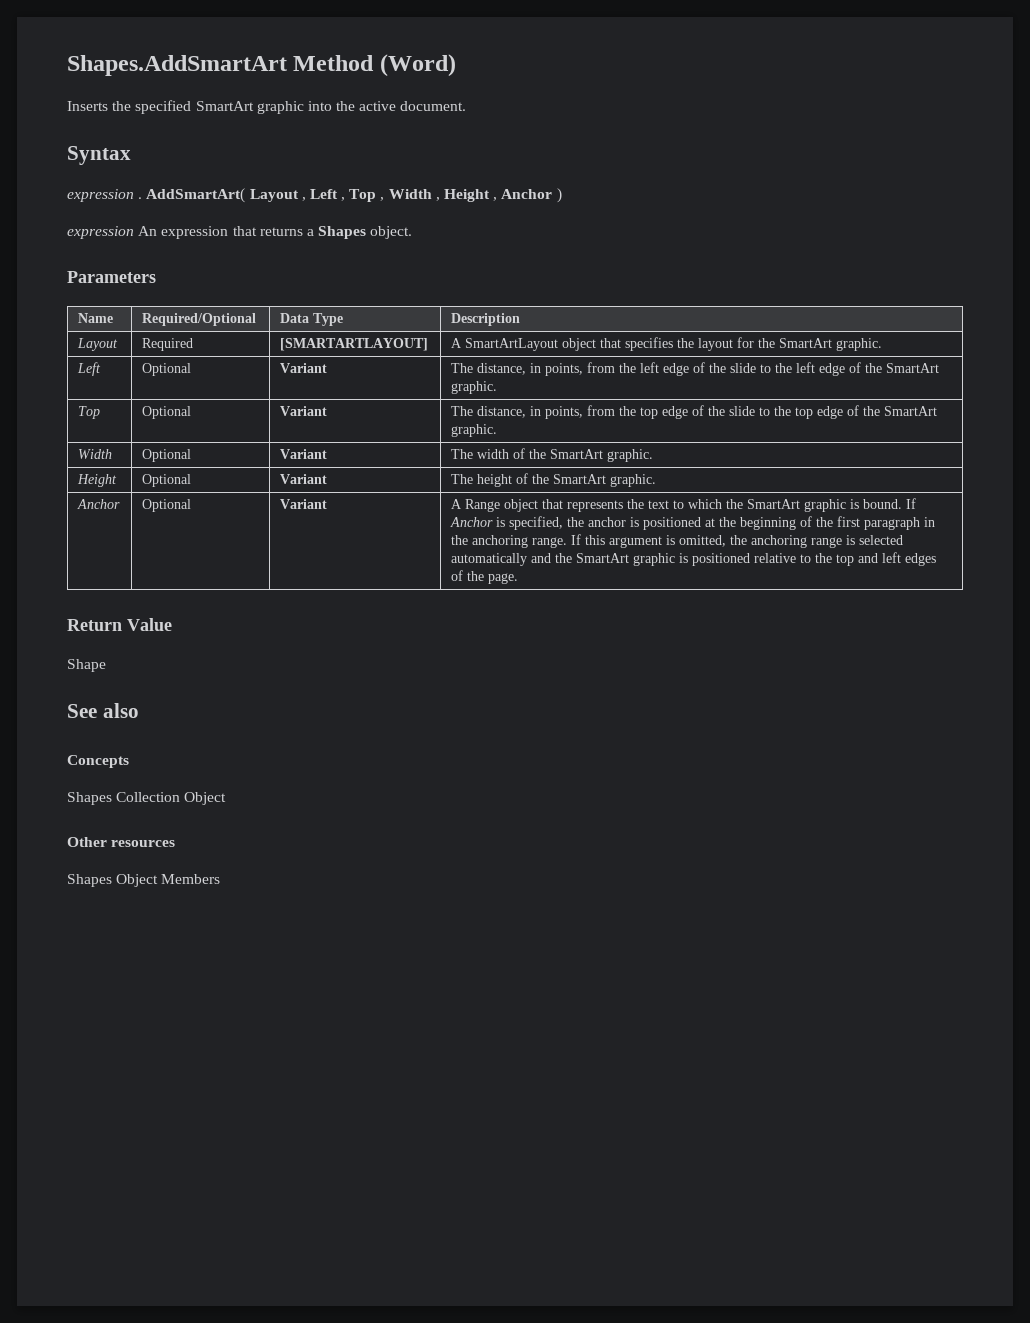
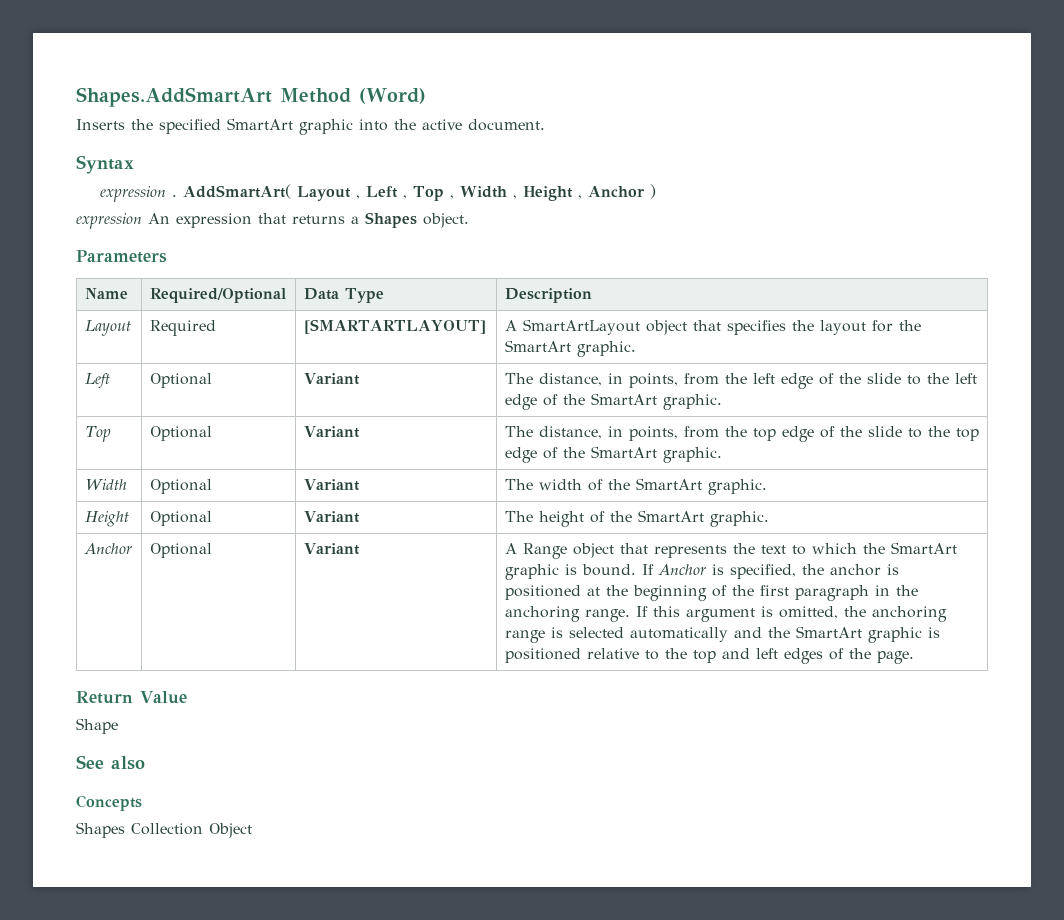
[67,837,176,847] [67,874,221,887] // Other resources // Shapes Object Members -> (252, 830) none

